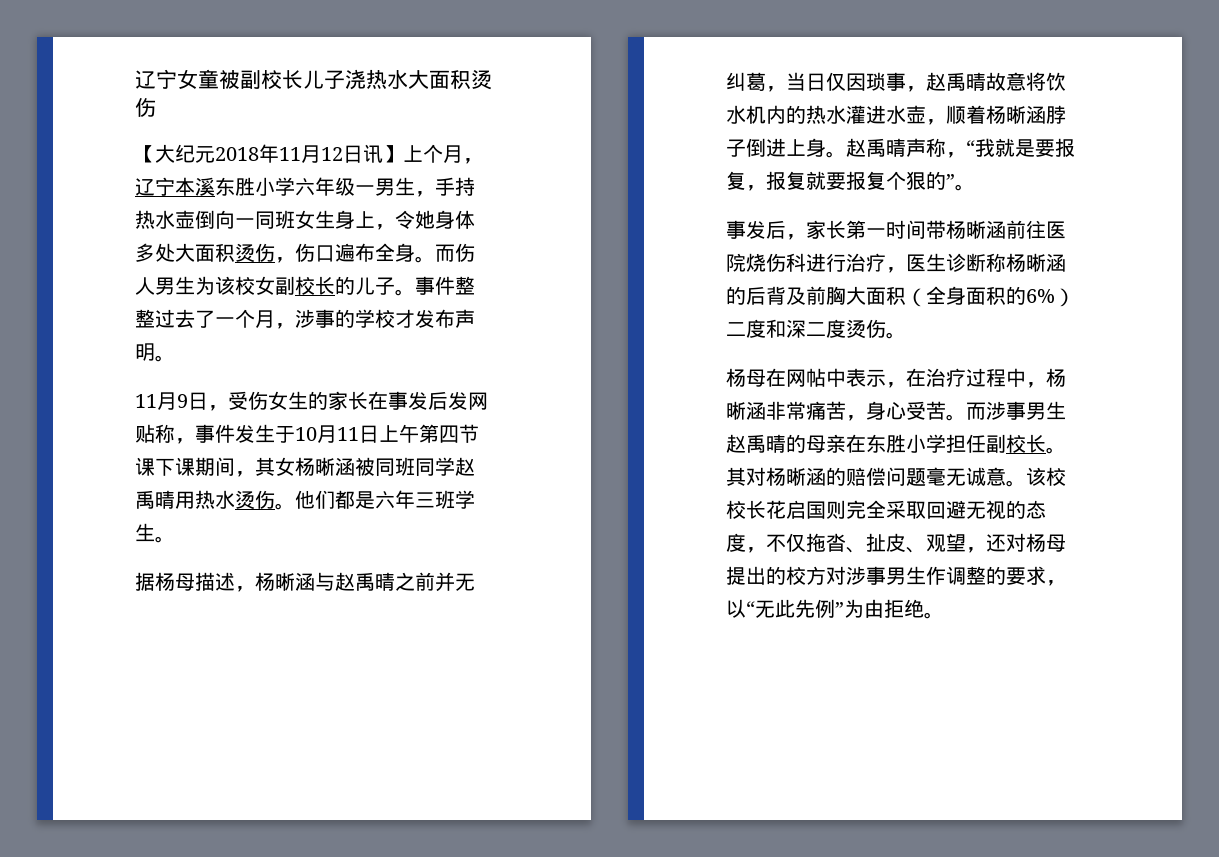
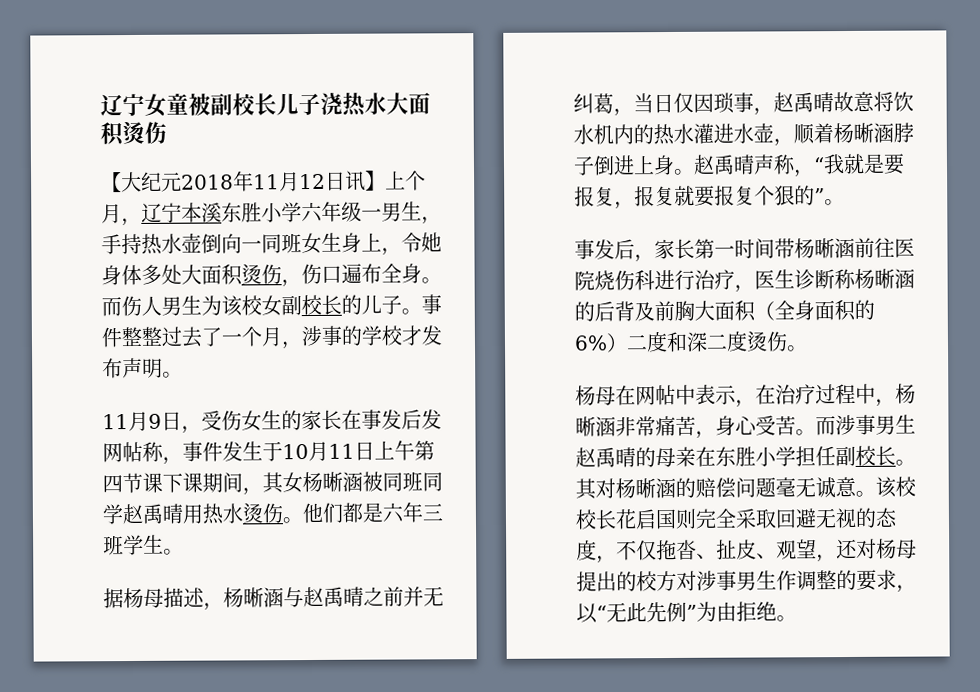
[135,424,155,443] 贴 -> [122,441,143,463] 帖

